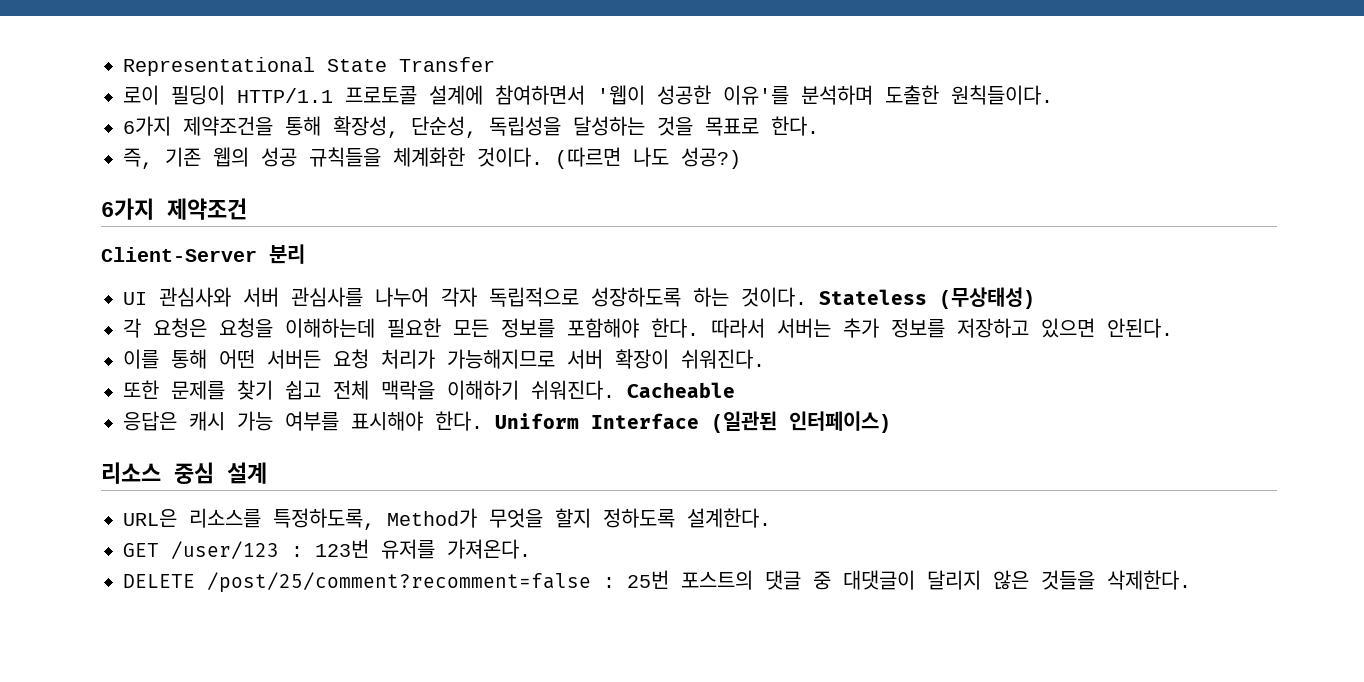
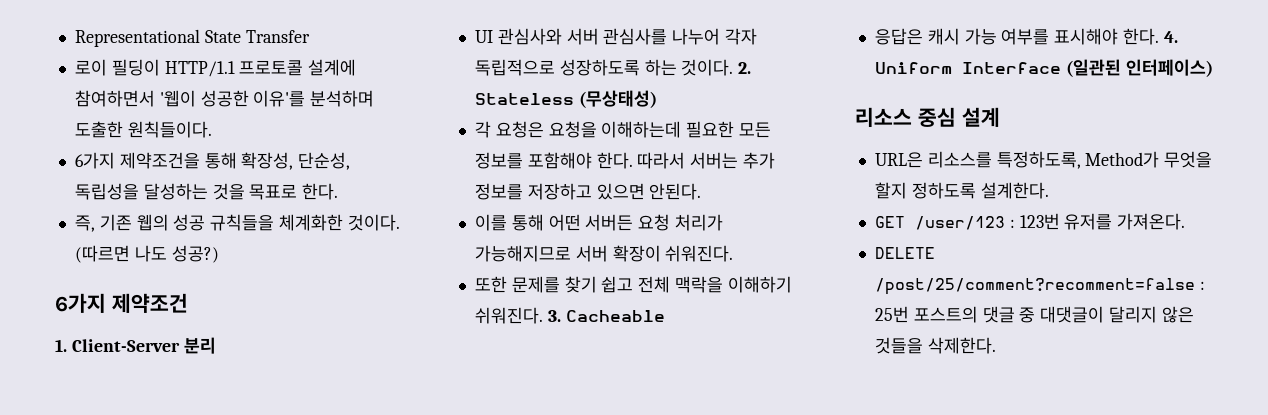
(247, 209) none -> [55,339,67,352] 1.
(807, 297) none -> [738,62,752,74] 2.
(615, 390) none -> [547,310,561,322] 3.
(483, 421) none -> [1163,31,1178,43] 4.

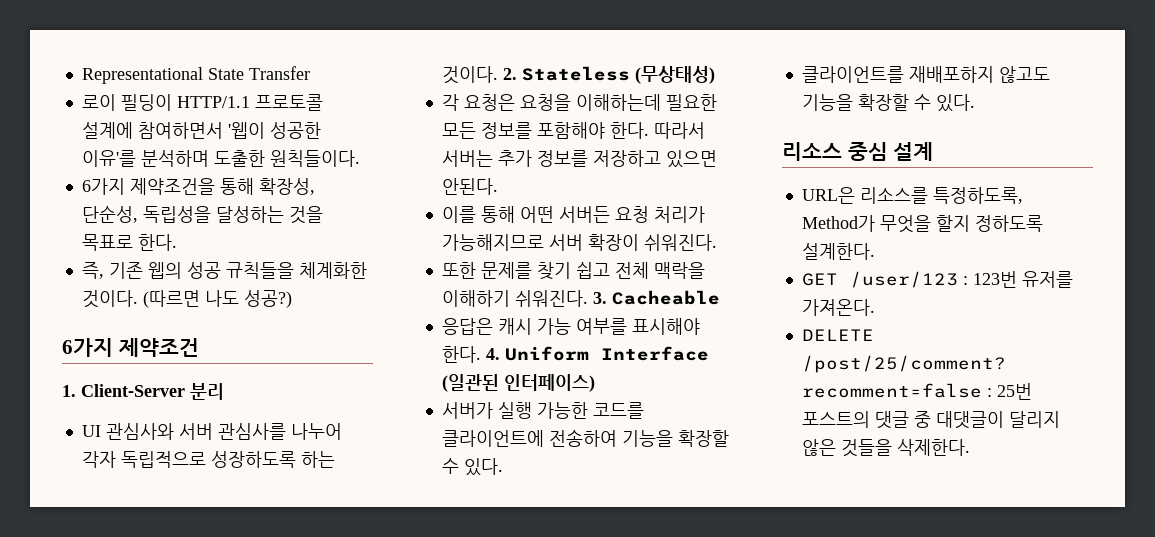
(1213, 68) none -> [441,402,644,419] [441,429,729,447] [441,458,503,476] [801,66,1050,83] [801,94,975,112] // 서버가 실행 가능한 코드를 클라이언트에 전송하여 기능을 확장할 수 있다. // 클라이언트를 재배포하지 않고도 기능을 확장할 수 있다.

